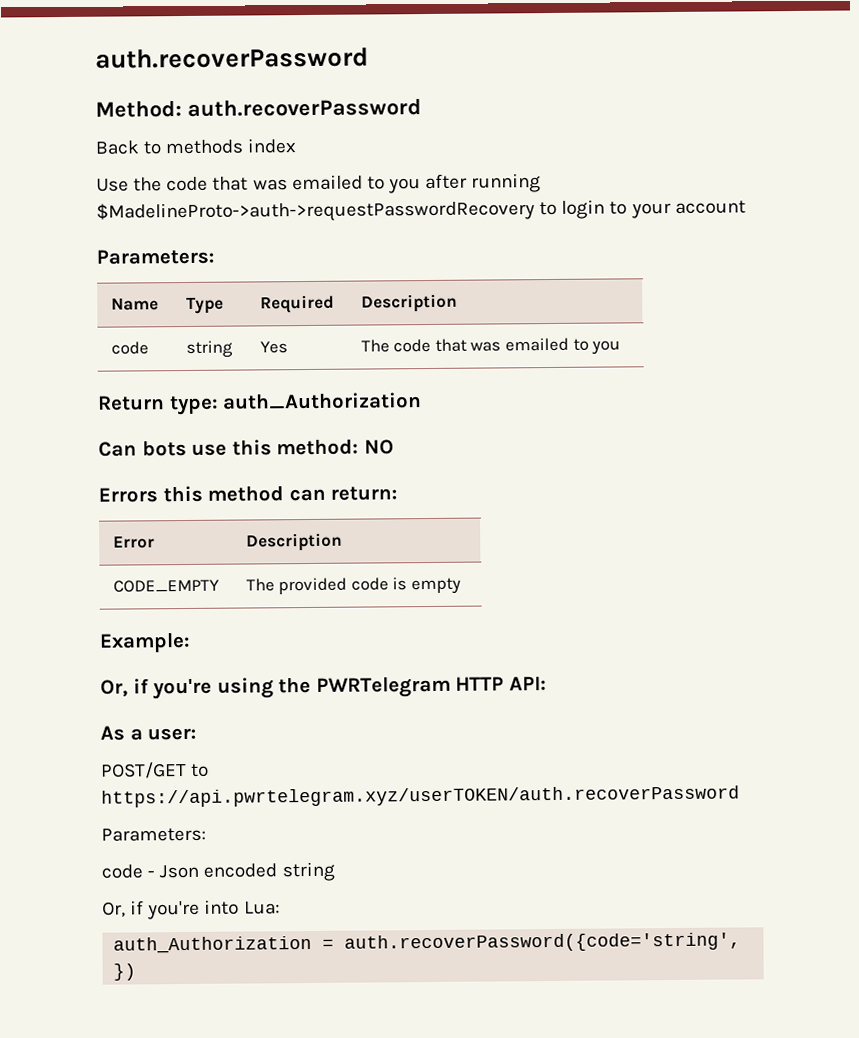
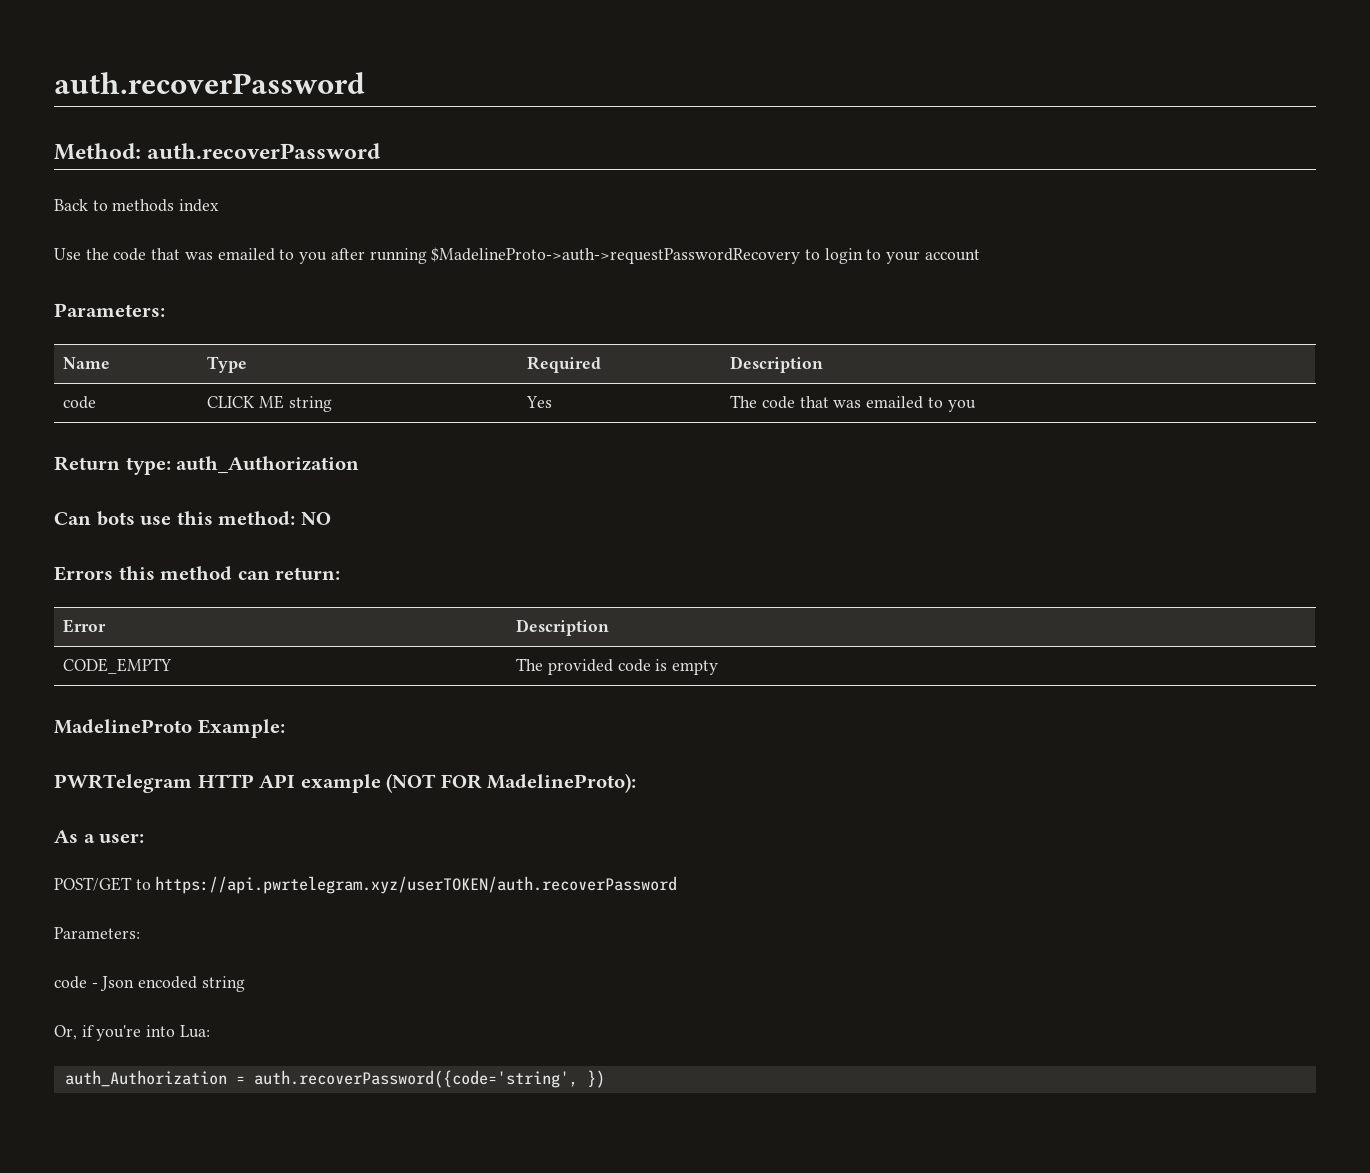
(149, 348) none -> [207,395,284,409] CLICK ME
(461, 586) none -> [54,719,192,734] MadelineProto
[100,675,547,700] Or, if you're using the PWRTelegram HTTP API: -> [54,773,637,793] PWRTelegram HTTP API example (NOT FOR MadelineProto):

